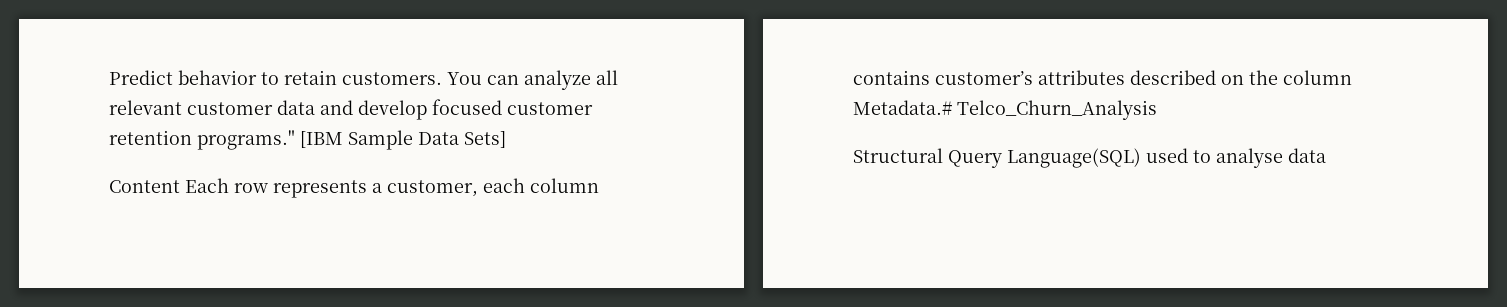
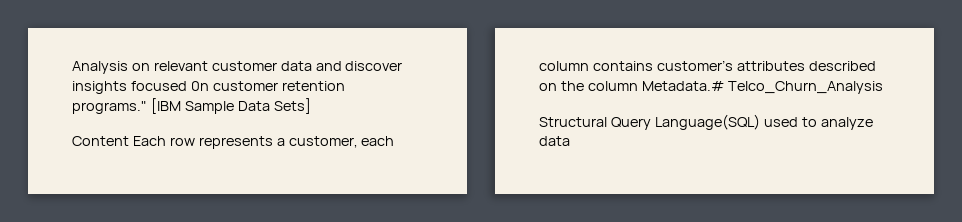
[109,70,618,90] [109,99,502,120] Predict behavior to retain customers. You can analyze all relevant customer data and develop focused -> [72,61,403,74] [72,81,209,94] Analysis on relevant customer data and discover insights focused 0n
[1216,148,1283,168] analyse -> [820,117,873,130] analyze

